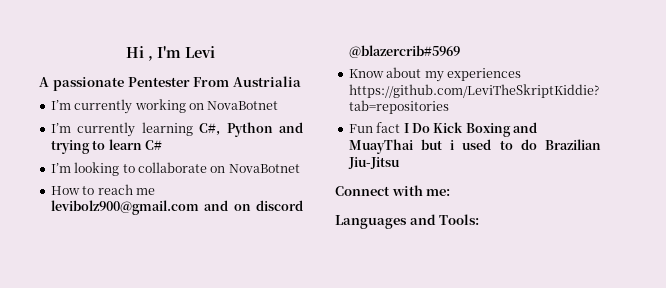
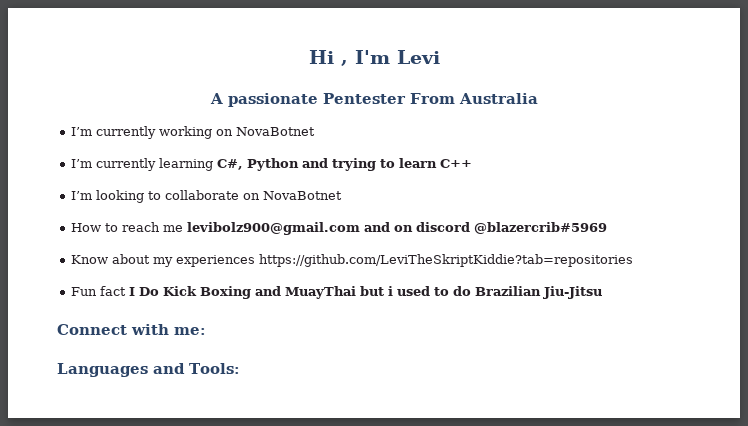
[232,76,301,87] Austrialia -> [458,93,538,104] Australia
[144,140,162,150] C# -> [440,159,473,168] C++

